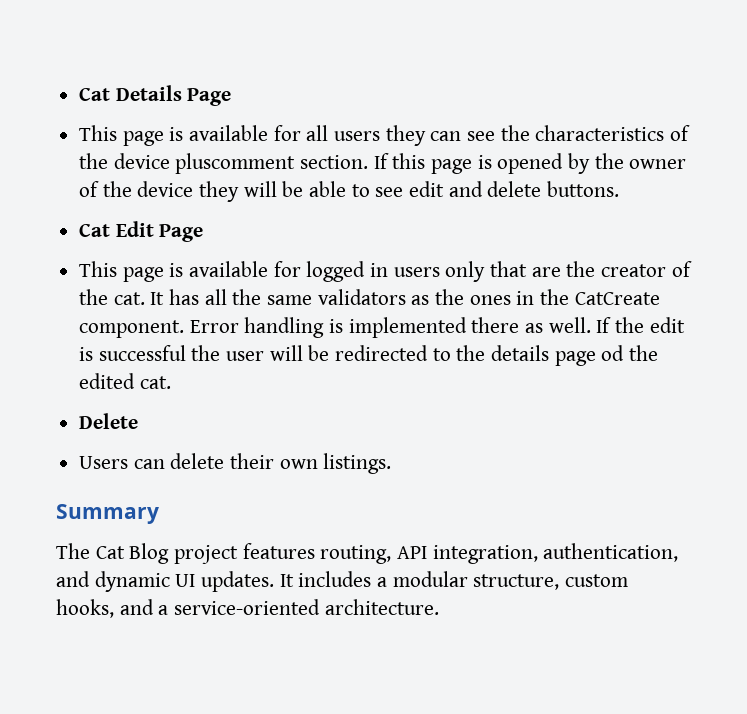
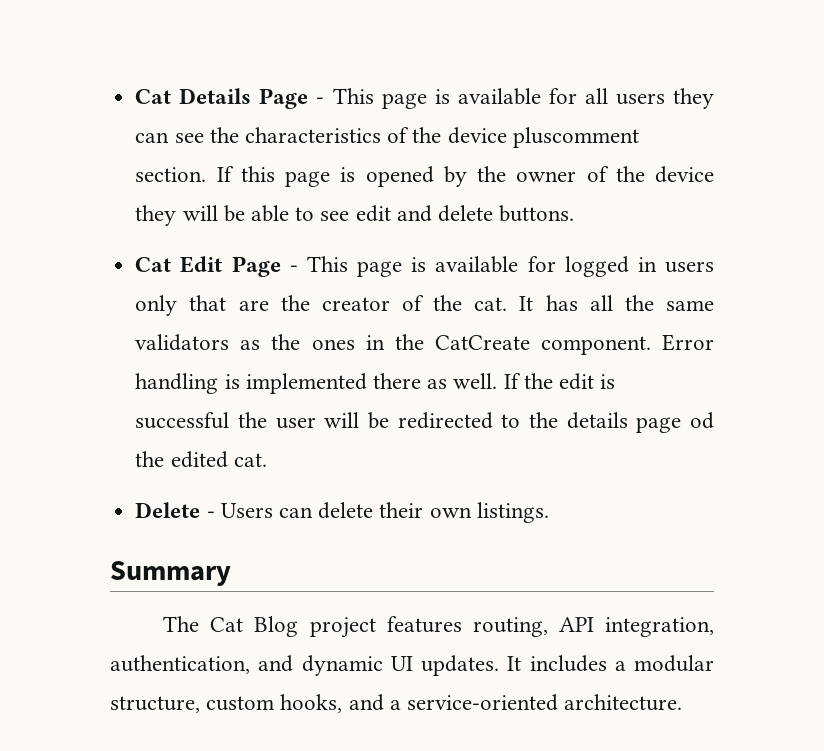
(232, 97) // -> [316,97,325,104] -
(204, 233) // -> [289,265,298,272] -
(139, 421) // -> [206,511,215,518] -

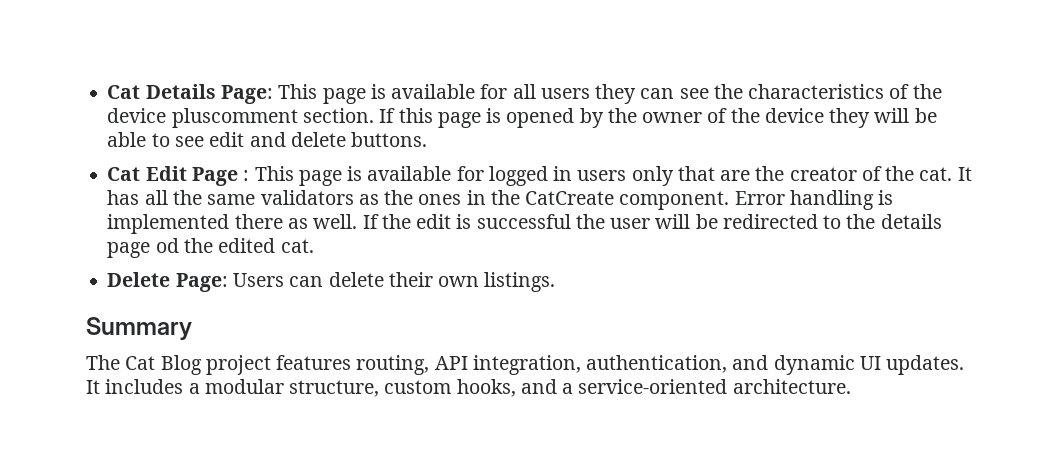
[259,88,325,109] Page - -> [220,85,273,104] Page:
[289,265,298,272] - -> [243,170,250,181] :
[206,511,215,518] - -> [175,273,228,292] Page:

